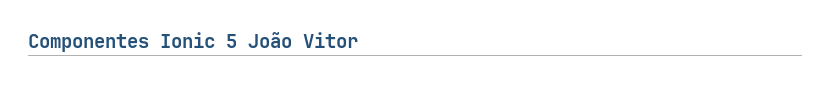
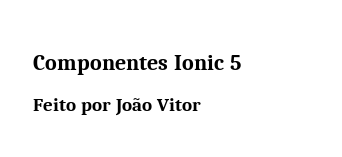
(237, 41) none -> [33,98,112,115] // Feito por

